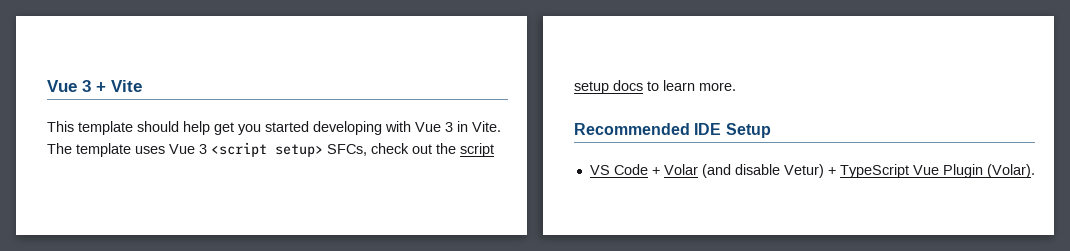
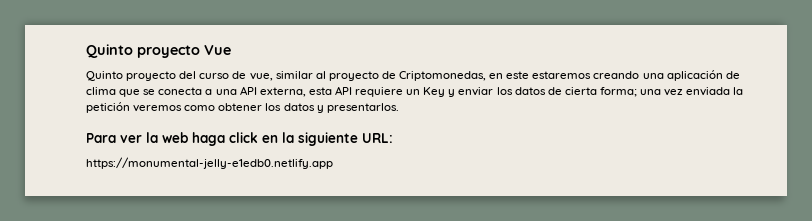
[47,80,142,92] [47,121,501,135] [47,142,494,157] [574,80,736,94] [574,123,771,138] [589,164,1035,178] Vue 3 + Vite // This template should help get you started developing with Vue 3 in Vite. The template uses Vue 3 <script setup> SFCs, check out the script setup docs to learn more. // Recommended IDE Setup // VS Code + Volar (and disable Vetur) + TypeScript Vue Plugin (Volar). -> [86,44,231,58] [86,70,740,81] [86,86,744,97] [86,102,399,113] [86,132,393,146] [86,157,333,169] Quinto proyecto Vue // Quinto proyecto del curso de vue, similar al proyecto de Criptomonedas, en este estaremos creando una aplicación de clima que se conecta a una API externa, esta API requiere un Key y enviar los datos de cierta forma; una vez enviada la petición veremos como obtener los datos y presentarlos. // Para ver la web haga click en la siguiente URL: // https://monumental-jelly-e1edb0.netlify.app

